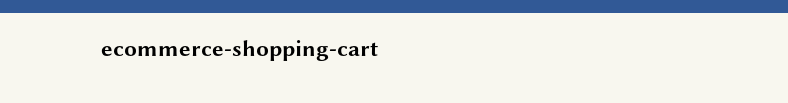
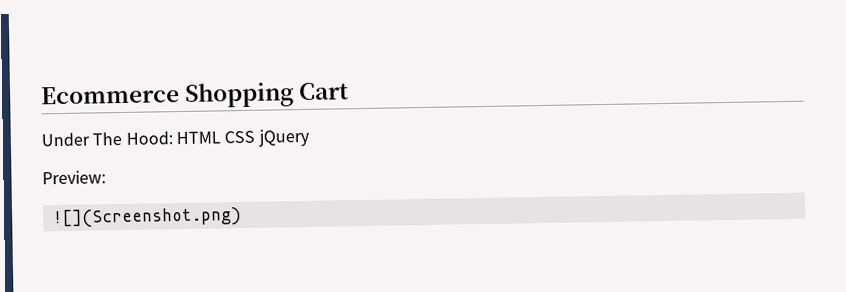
[101,40,378,61] ecommerce-shopping-cart -> [40,82,350,108] [41,128,310,147] [42,170,106,185] [52,207,242,229] Ecommerce Shopping Cart // Under The Hood: HTML CSS jQuery // Preview: // ![](Screenshot.png)

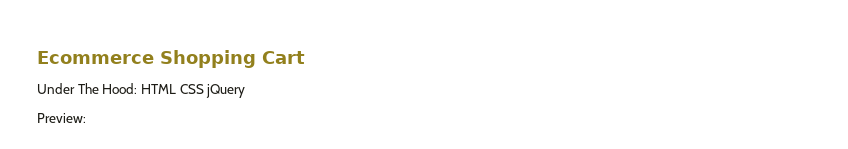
[52,207,242,229] // ![](Screenshot.png) -> (86, 118) none

